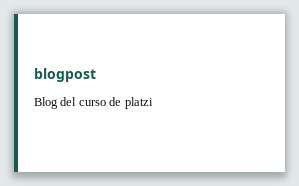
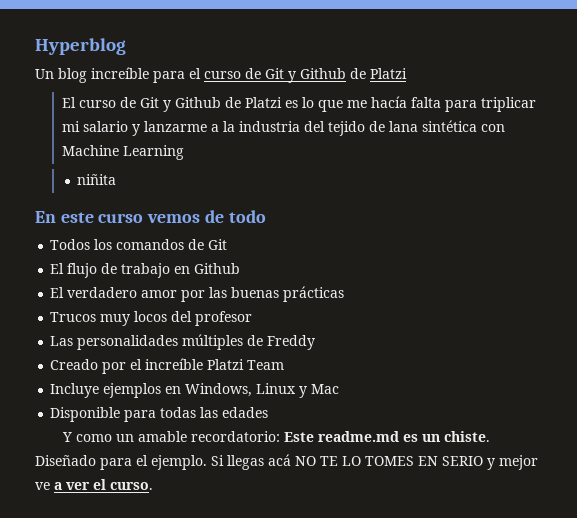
[34,68,96,82] [34,97,153,109] blogpost // Blog del curso de platzi -> [35,38,126,55] [35,67,407,83] [61,96,536,112] [61,120,505,136] [61,145,184,160] [77,174,117,185] [35,210,266,223] [50,239,228,250] [50,263,241,278] [50,286,345,302] [50,311,253,326] [50,334,316,350] [50,358,285,374] [50,383,340,398] [50,407,269,422] [61,431,490,442] [35,454,538,470] [35,479,153,490] Hyperblog // Un blog increíble para el curso de Git y Github de Platzi // El curso de Git y Github de Platzi es lo que me hacía falta para triplicar mi salario y lanzarme a la industria del tejido de lana sintética con Machine Learning // niñita // En este curso vemos de todo // Todos los comandos de Git // El flujo de trabajo en Github // El verdadero amor por las buenas prácticas // Trucos muy locos del profesor // Las personalidades múltiples de Freddy // Creado por el increíble Platzi Team // Incluye ejemplos en Windows, Linux y Mac // Disponible para todas las edades // Y como un amable recordatorio: Este readme.md es un chiste. Diseñado para el ejemplo. Si llegas acá NO TE LO TOMES EN SERIO y mejor ve a ver el curso.

